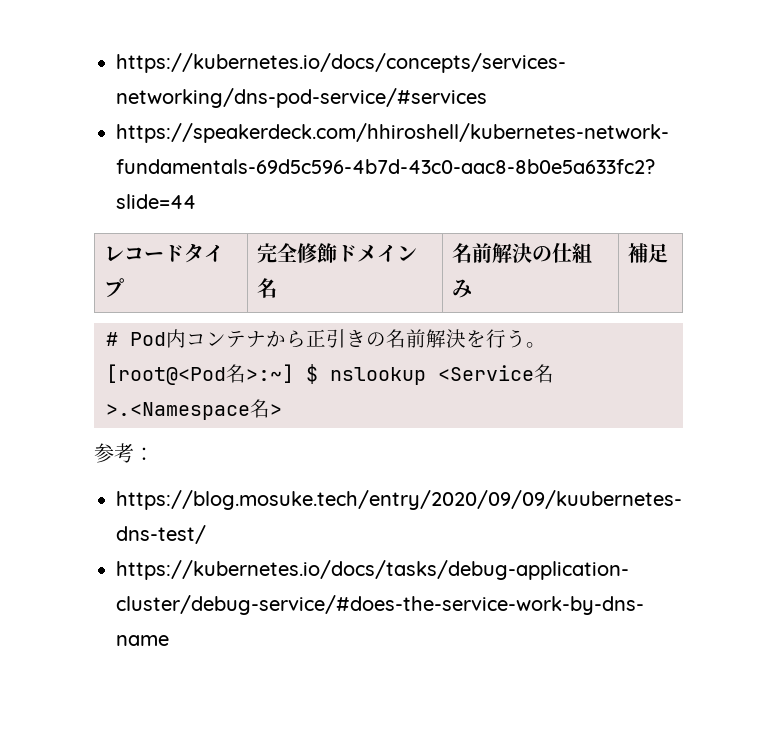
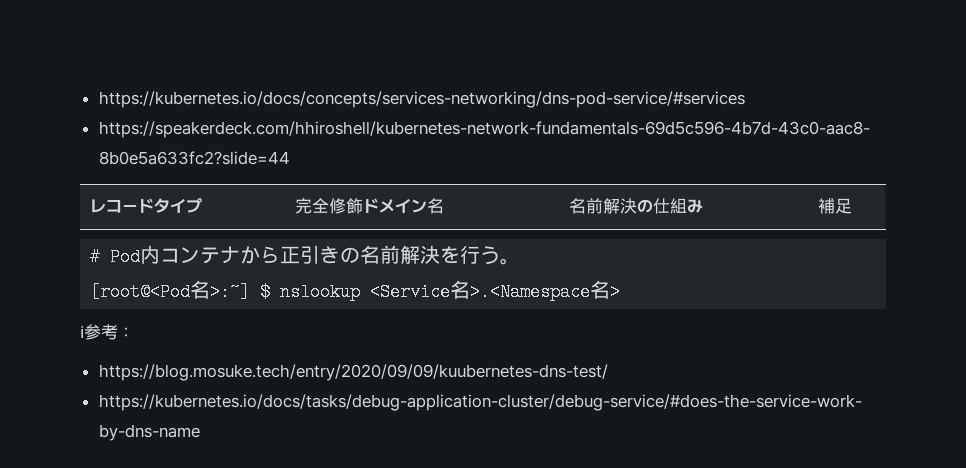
(282, 410) none -> [80,326,84,338] ℹ

